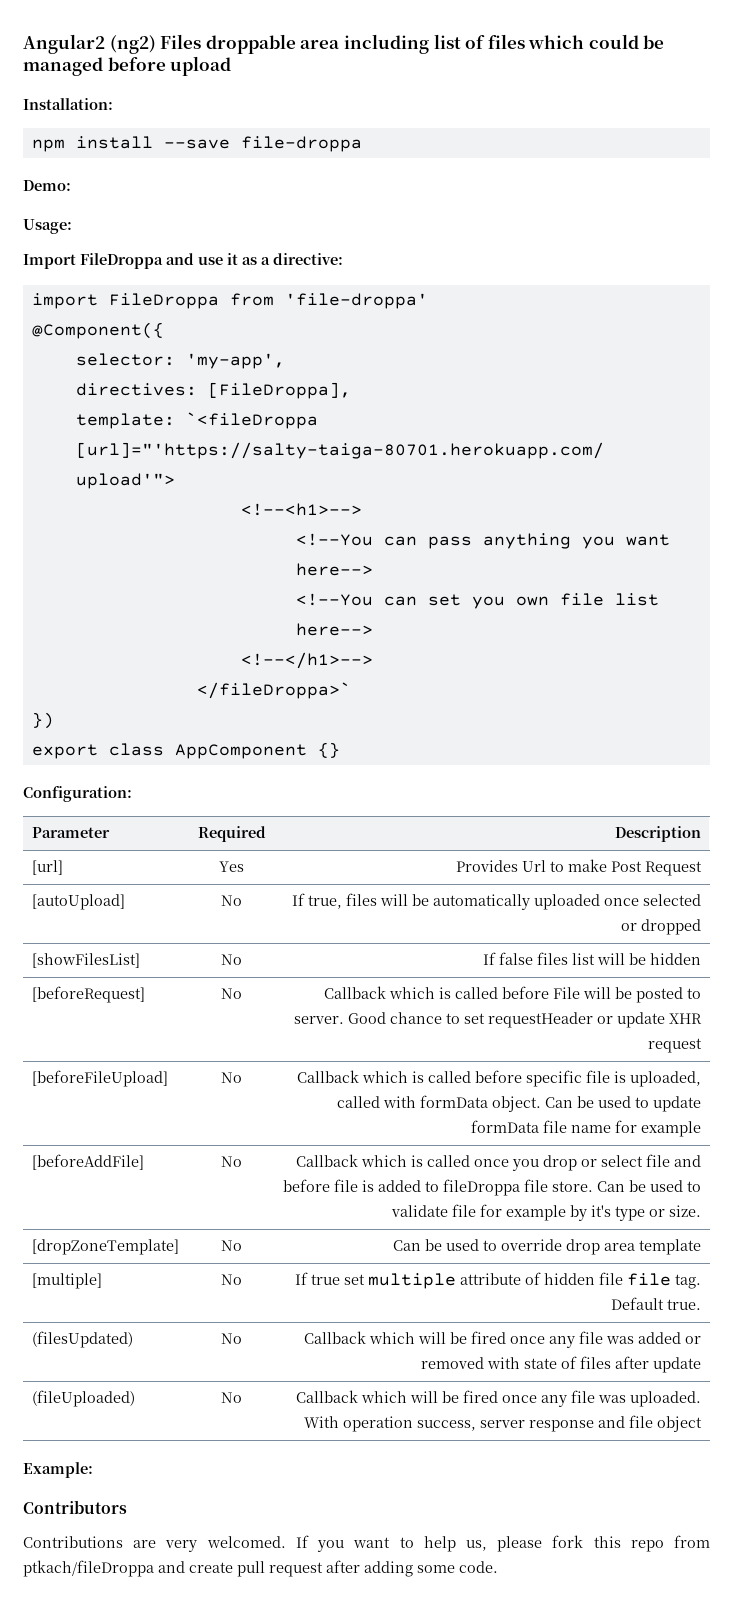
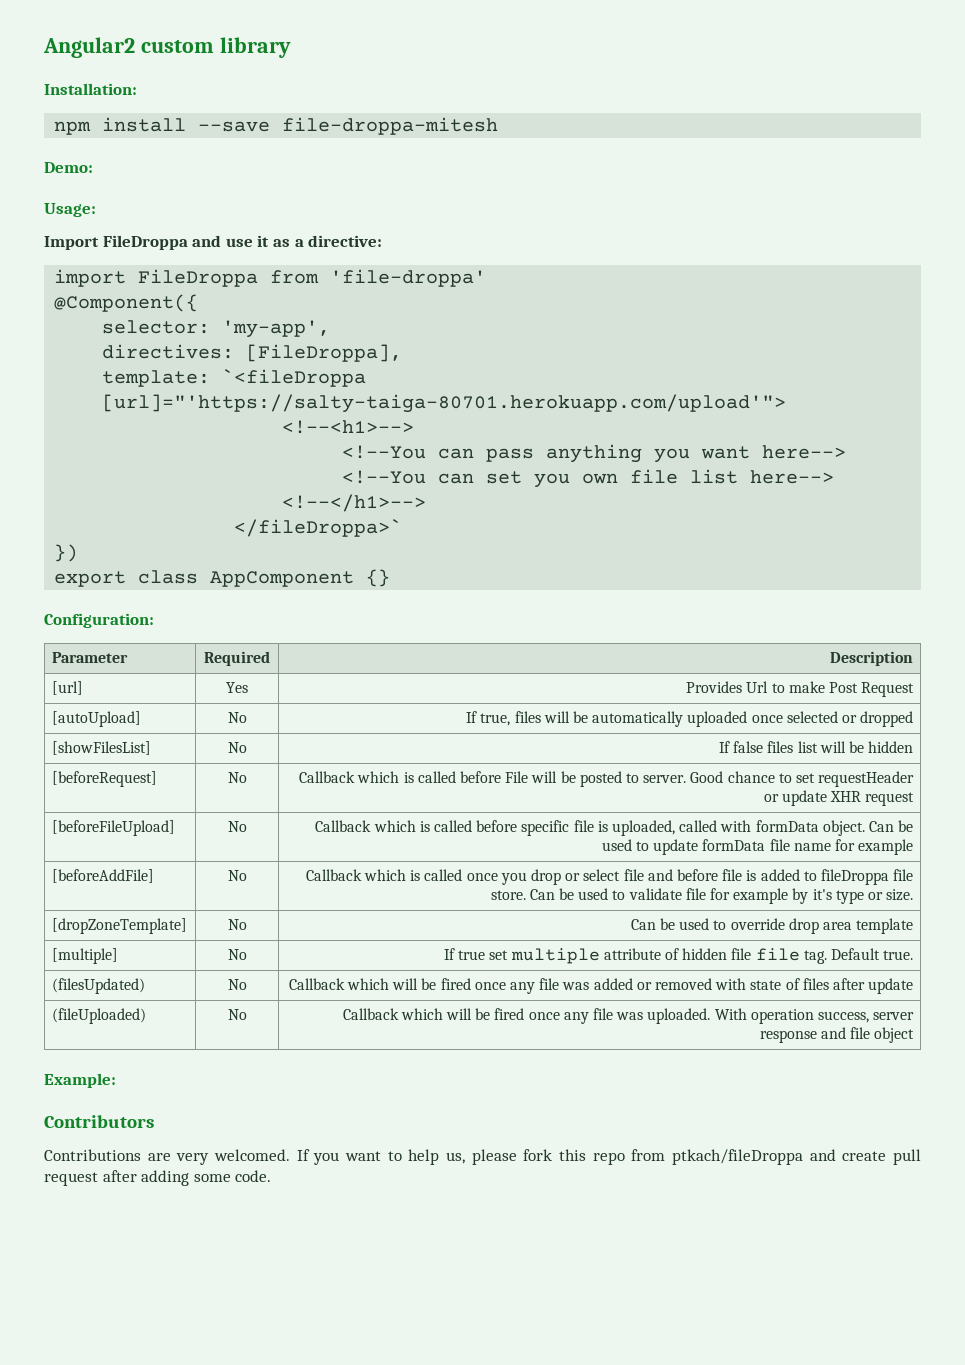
[109,34,665,54] [23,56,232,76] (ng2) Files droppable area including list of files which could be managed before upload -> [140,37,291,58] custom library
[240,136,362,152] file-droppa -> [282,117,499,135] file-droppa-mitesh

